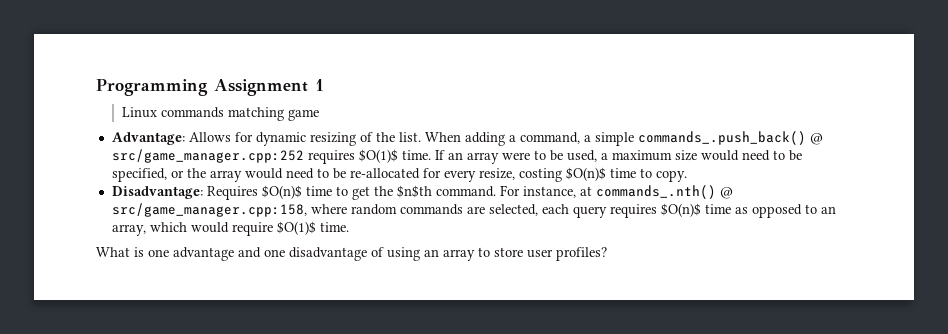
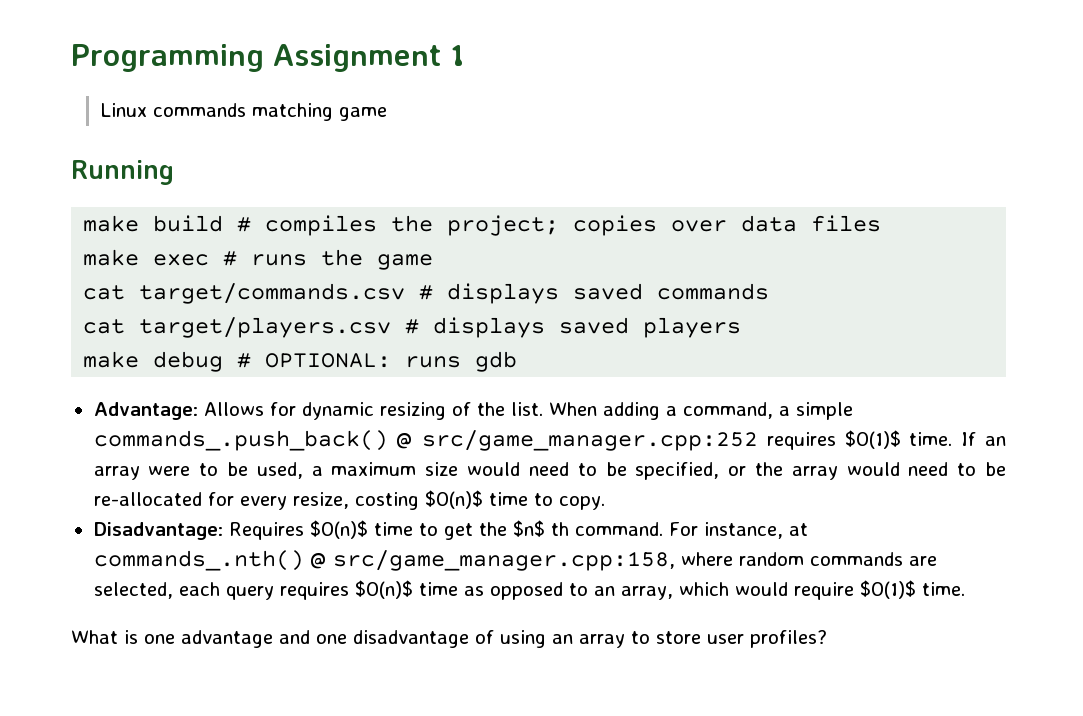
(319, 115) none -> [71,160,174,185] [83,215,882,236] [83,249,434,270] [83,283,770,304] [83,317,742,338] [83,351,518,372] // Running // make build # compiles the project; copies over data files // make exec # runs the game // cat target/commands.csv # displays saved commands // cat target/players.csv # displays saved players // make debug # OPTIONAL: runs gdb
[396,185,432,198] $n$th -> [512,520,569,537] $n$ th

